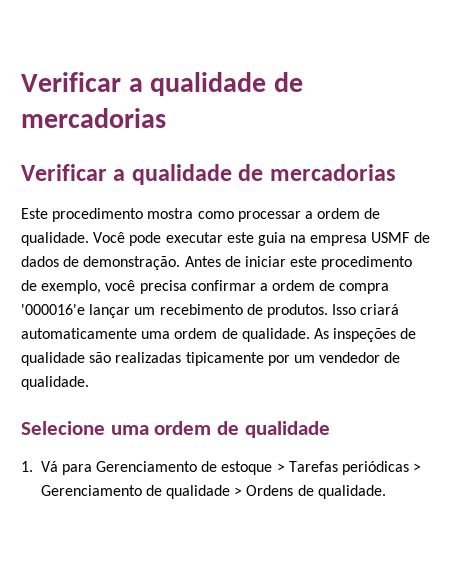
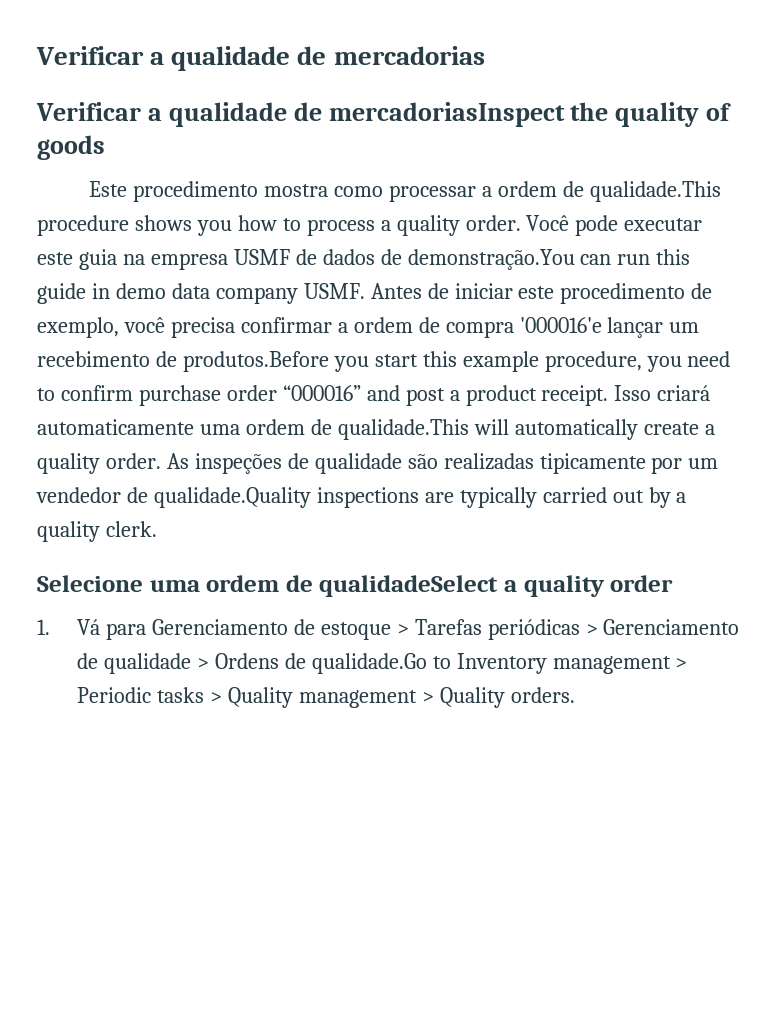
[269,164,396,181] mercadorias -> [328,102,732,127] [37,135,105,160] mercadoriasInspect the quality of goods
[21,232,89,246] qualidade. -> [589,181,721,202] [37,215,521,236] qualidade.This procedure shows you how to process a quality order.
[83,256,181,270] demonstração. -> [407,249,691,270] [37,283,365,304] demonstração.You can run this guide in demo data company USMF.
[266,304,328,318] produtos. -> [182,351,731,372] [37,385,609,406] produtos.Before you start this example procedure, you need to confirm purchase order “000016” and post a product receipt.
[241,328,310,342] qualidade. -> [337,419,715,440] [37,453,161,474] qualidade.This will automatically create a quality order.
[21,376,89,390] qualidade. -> [153,487,687,508] [37,521,157,542] qualidade.Quality inspections are typically carried out by a quality clerk.
[244,421,330,438] qualidade -> [319,575,674,597] qualidadeSelect a quality order
[317,485,386,499] qualidade. -> [311,653,688,674] [76,687,575,708] qualidade.Go to Inventory management > Periodic tasks > Quality management > Quality orders.

